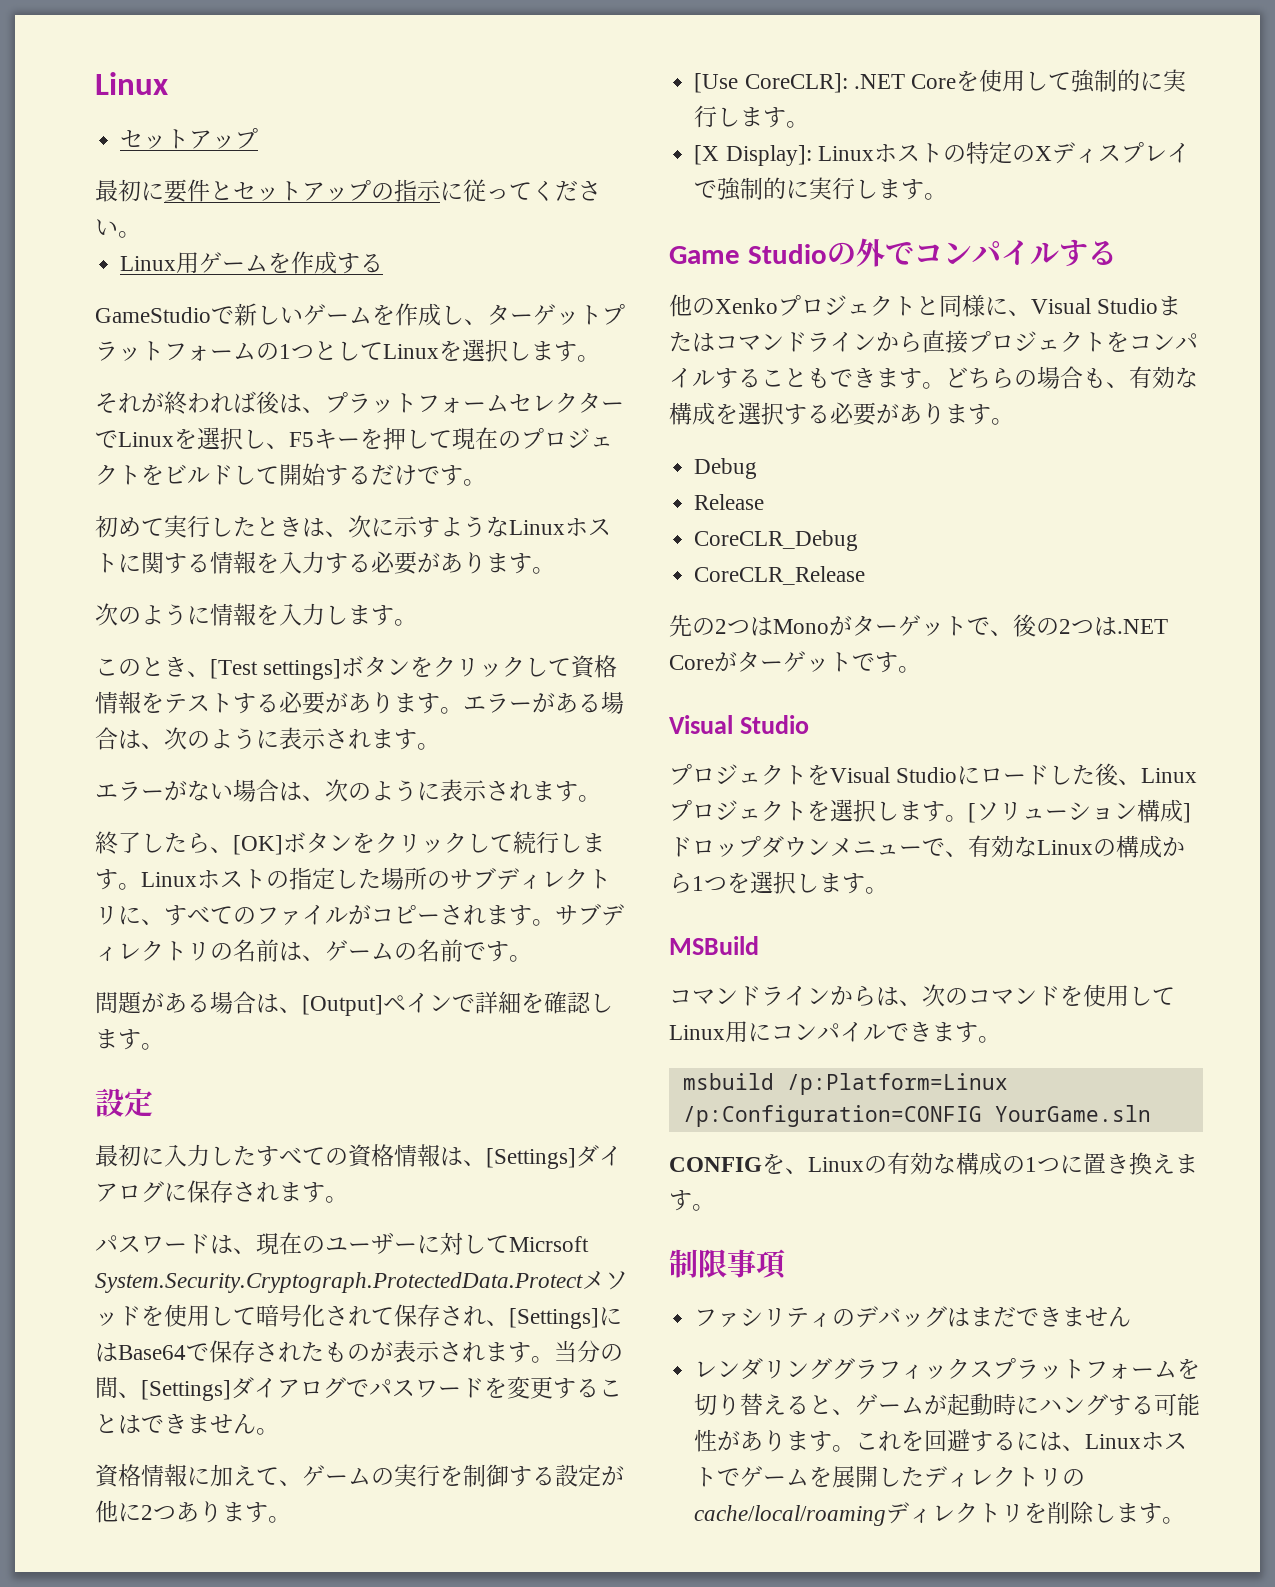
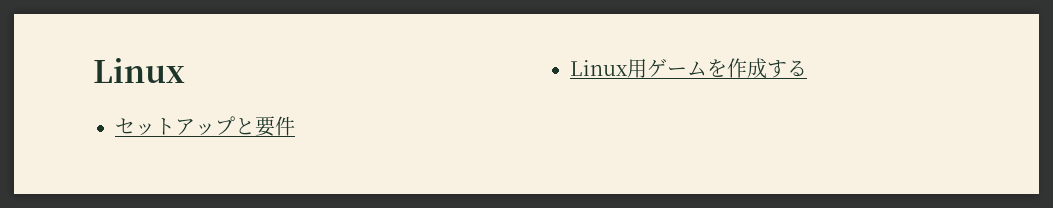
[95,179,164,202] // 最初に -> [235,118,255,135] と
[210,179,601,202] [95,219,141,238] とセットアップの指示に従ってください。 -> (295, 126) none
[95,303,625,326] [95,339,600,362] [95,391,624,415] [95,427,613,450] [95,463,486,486] [95,515,611,538] [95,551,555,575] [95,603,417,626] [95,655,618,680] [95,691,624,715] [95,727,440,750] [95,779,601,802] [95,831,605,855] [95,867,611,890] [95,904,624,926] [95,939,532,962] [95,991,613,1016] [95,1029,164,1050] [95,1088,153,1117] [95,1144,622,1169] [95,1180,348,1203] [95,1232,589,1255] [95,1271,628,1293] [95,1304,622,1329] [95,1340,623,1363] [95,1376,622,1401] [95,1413,279,1435] [95,1464,624,1488] [95,1500,291,1523] [694,69,1186,93] [694,105,810,128] [694,141,1190,166] [694,177,948,201] [669,238,1117,267] [669,294,1182,317] [669,330,1198,353] [669,366,1198,389] [669,402,1014,426] [694,458,758,479] [694,494,765,510] [694,530,859,551] [694,566,866,585] [669,614,1168,637] [669,651,921,673] [669,715,810,734] [669,763,1198,786] [669,799,1191,823] [669,835,1185,858] [669,871,888,894] [669,936,759,955] [669,984,1175,1007] [669,1021,1001,1043] [682,1073,1008,1095] [682,1105,1151,1127] [669,1152,1198,1175] [669,1190,715,1211] [669,1249,786,1279] [694,1306,1132,1328] [694,1358,1201,1380] [694,1393,1201,1416] [694,1429,1188,1452] [694,1466,1086,1488] [694,1501,1186,1526] // GameStudioで新しいゲームを作成し、ターゲットプラットフォームの1つとしてLinuxを選択します。 // それが終われば後は、プラットフォームセレクターでLinuxを選択し、F5キーを押して現在のプロジェクトをビルドして開始するだけです。 // 初めて実行したときは、次に示すようなLinuxホストに関する情報を入力する必要があります。 // 次のように情報を入力します。 // このとき、[Test settings]ボタンをクリックして資格情報をテストする必要があります。エラーがある場合は、次のように表示されます。 // エラーがない場合は、次のように表示されます。 // 終了したら、[OK]ボタンをクリックして続行します。Linuxホストの指定した場所のサブディレクトリに、すべてのファイルがコピーされます。サブディレクトリの名前は、ゲームの名前です。 // 問題がある場合は、[Output]ペインで詳細を確認します。 // 設定 // 最初に入力したすべての資格情報は、[Settings]ダイアログに保存されます。 // パスワードは、現在のユーザーに対してMicrsoft System.Security.Cryptograph.ProtectedData.Protectメソッドを使用して暗号化されて保存され、[Settings]にはBase64で保存されたものが表示されます。当分の間、[Settings]ダイアログでパスワードを変更することはできません。 // 資格情報に加えて、ゲームの実行を制御する設定が他に2つあります。 // [Use CoreCLR]: .NET Coreを使用して強制的に実行します。 // [X Display]: Linuxホストの特定のXディスプレイで強制的に実行します。 // Game Studioの外でコンパイルする // 他のXenkoプロジェクトと同様に、Visual Studioまたはコマンドラインから直接プロジェクトをコンパイルすることもできます。どちらの場合も、有効な構成を選択する必要があります。 // Debug // Release // CoreCLR_Debug // CoreCLR_Release // 先の2つはMonoがターゲットで、後の2つは.NET Coreがターゲットです。 // Visual Studio // プロジェクトをVisual Studioにロードした後、Linuxプロジェクトを選択します。[ソリューション構成]ドロップダウンメニューで、有効なLinuxの構成から1つを選択します。 // MSBuild // コマンドラインからは、次のコマンドを使用してLinux用にコンパイルできます。 // msbuild /p:Platform=Linux /p:Configuration=CONFIG YourGame.sln // CONFIGを、Linuxの有効な構成の1つに置き換えます。 // 制限事項 // ファシリティのデバッグはまだできません // レンダリンググラフィックスプラットフォームを切り替えると、ゲームが起動時にハングする可能性があります。これを回避するには、Linuxホストでゲームを展開したディレクトリのcache/local/roamingディレクトリを削除します。 -> (807, 68) none

